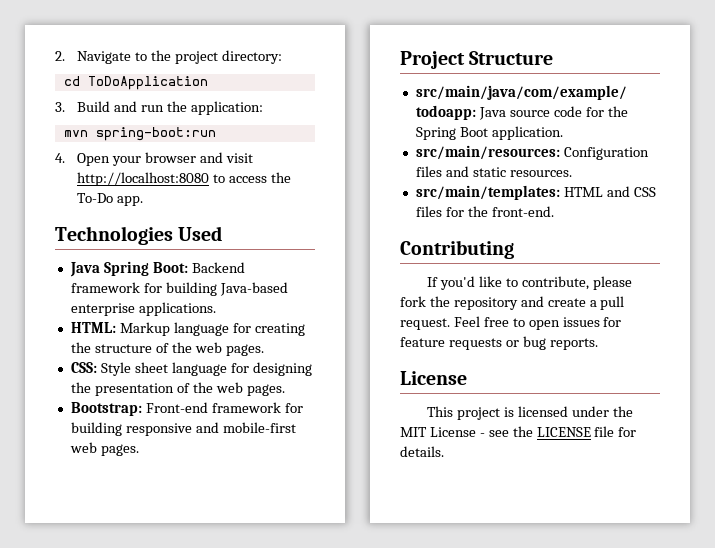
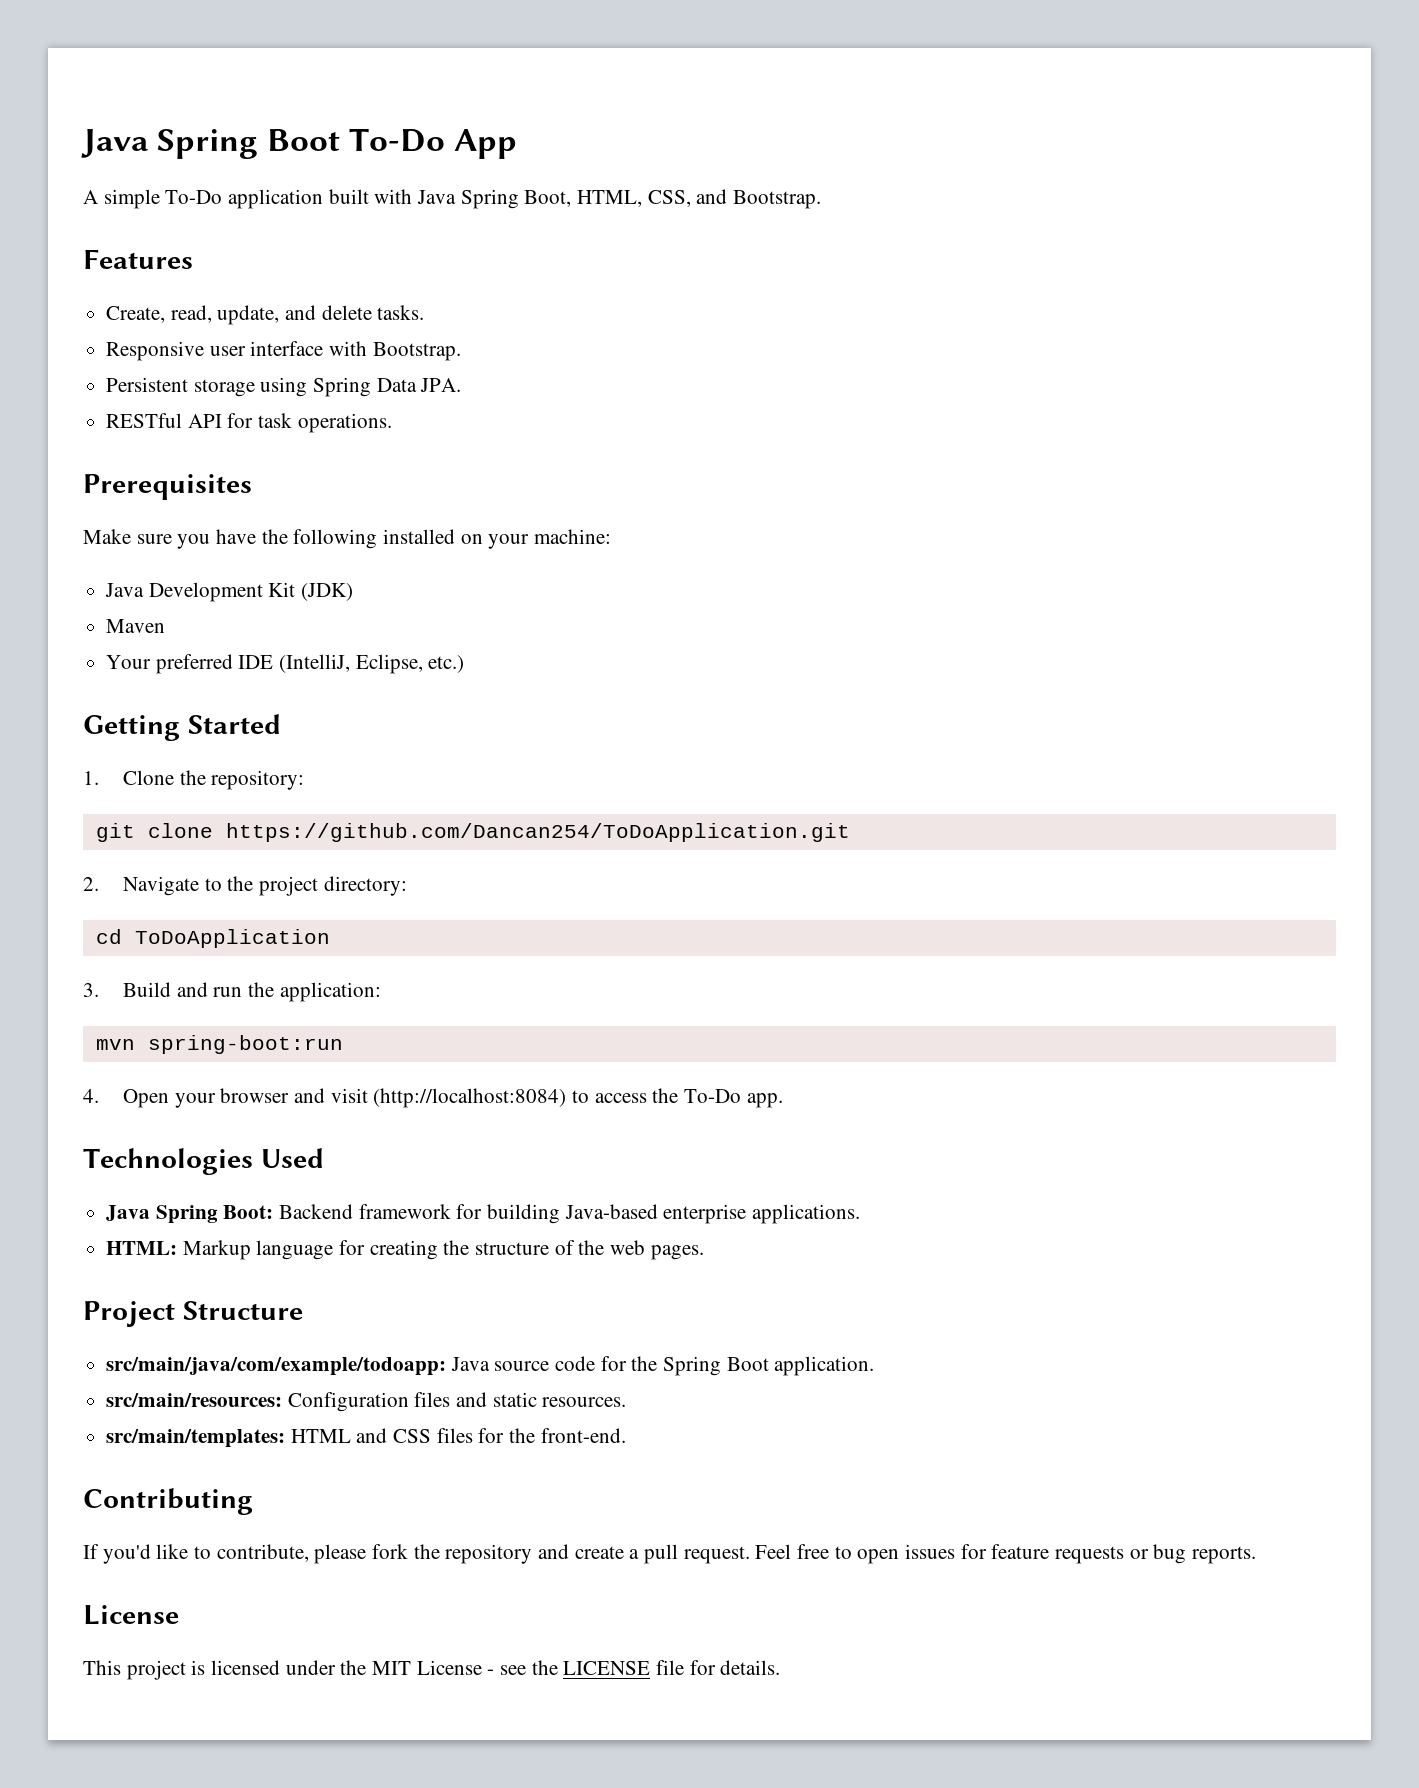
(55, 56) none -> [81,128,518,159] [83,189,822,209] [83,249,193,269] [106,305,425,325] [106,341,461,361] [106,377,462,397] [106,413,392,433] [83,474,252,500] [83,529,612,549] [105,582,354,602] [106,619,166,633] [106,654,465,674] [83,714,281,741] [83,770,305,790] [95,823,850,842] Java Spring Boot To-Do App // A simple To-Do application built with Java Spring Boot, HTML, CSS, and Bootstrap. // Features // Create, read, update, and delete tasks. // Responsive user interface with Bootstrap. // Persistent storage using Spring Data JPA. // RESTful API for task operations. // Prerequisites // Make sure you have the following installed on your machine: // Java Development Kit (JDK) // Maven // Your preferred IDE (IntelliJ, Eclipse, etc.) // Getting Started // 1. Clone the repository: // git clone https://github.com/Dancan254/ToDoApplication.git //
[77,172,210,186] http://localhost:8080 -> [373,1088,567,1108] (http://localhost:8084)
[70,362,312,376] [70,382,285,396] [70,402,303,416] [70,422,296,436] [69,442,139,456] // CSS: Style sheet language for designing the presentation of the web pages. // Bootstrap: Front-end framework for building responsive and mobile-first web pages. -> (704, 1252) none

